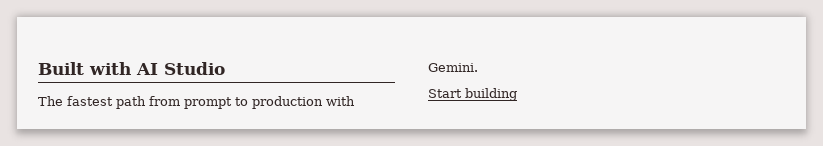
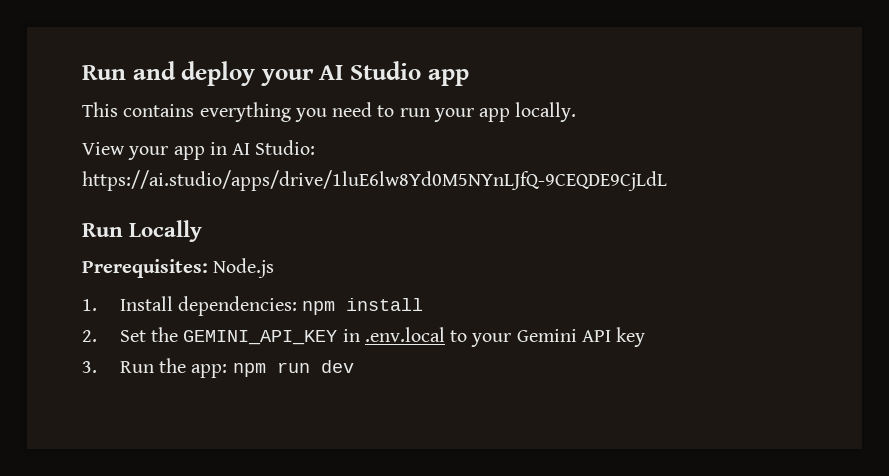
[38,62,225,75] [38,96,355,109] [428,63,478,72] [428,88,517,101] Built with AI Studio // The fastest path from prompt to production with Gemini. // Start building -> [82,61,469,86] [82,102,577,122] [82,140,316,160] [82,170,667,191] [82,220,203,242] [82,258,275,278] [82,296,424,316] [82,327,646,347] [82,358,354,378] Run and deploy your AI Studio app // This contains everything you need to run your app locally. // View your app in AI Studio: https://ai.studio/apps/drive/1luE6lw8Yd0M5NYnLJfQ-9CEQDE9CjLdL // Run Locally // Prerequisites: Node.js // 1. Install dependencies: npm install // 2. Set the GEMINI_API_KEY in .env.local to your Gemini API key // 3. Run the app: npm run dev

